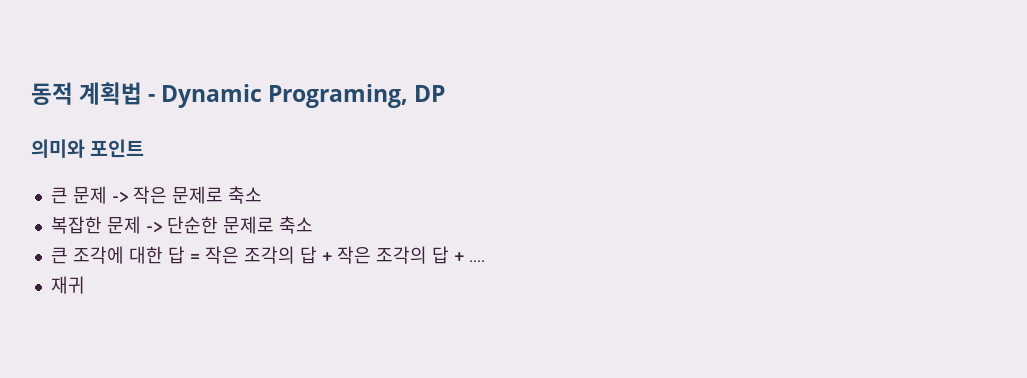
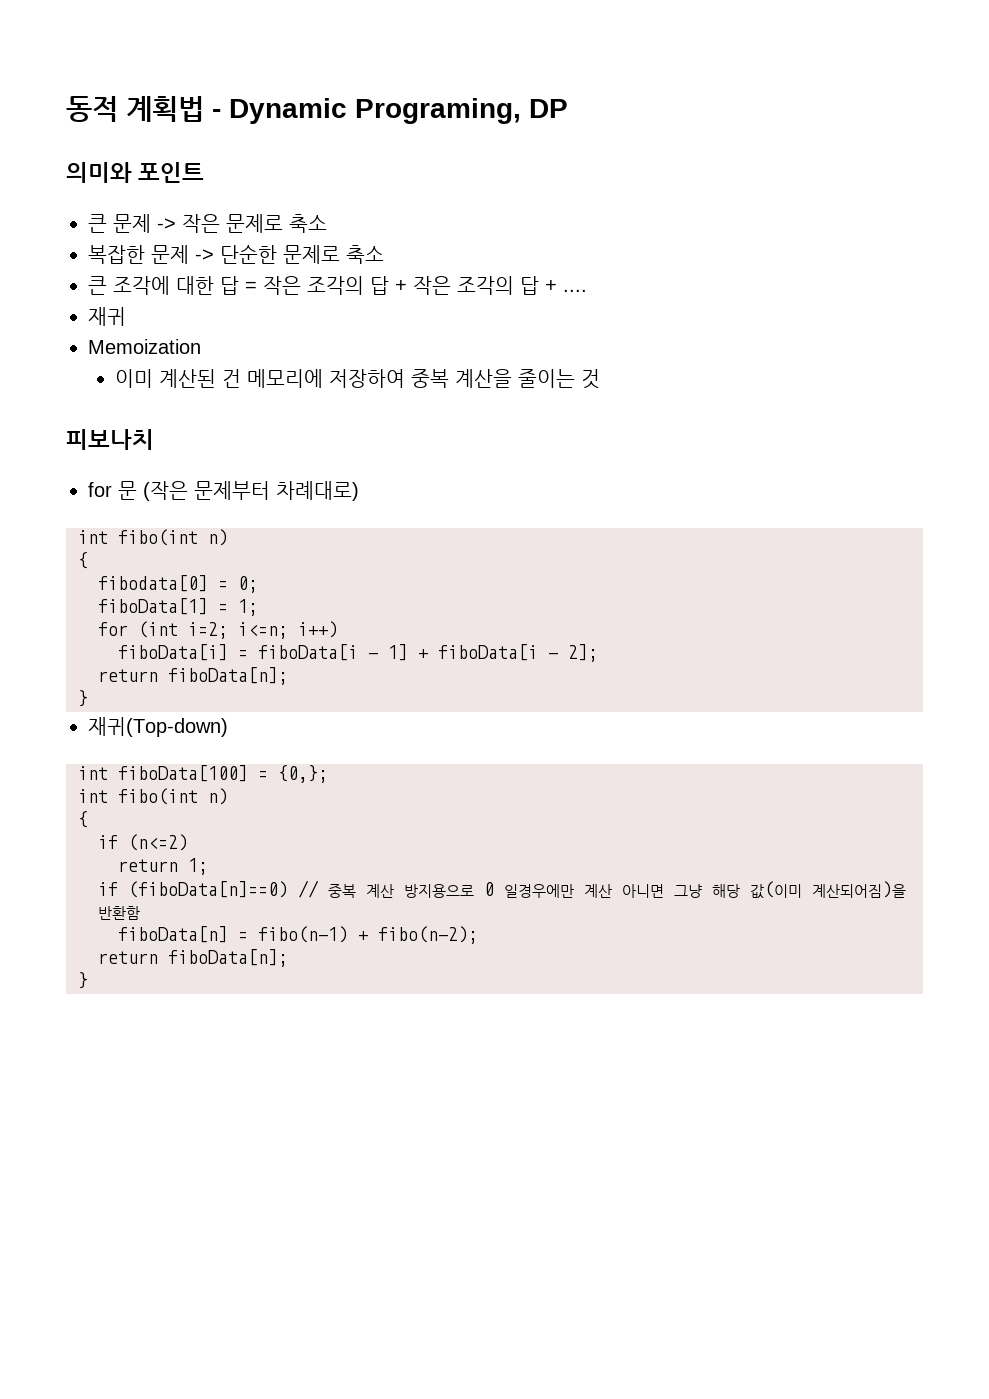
(85, 285) none -> [88,339,201,354] [114,369,600,389] [66,429,154,450] [88,481,359,501] [78,529,228,546] [78,552,88,569] [98,575,258,593] [98,598,258,616] [98,621,338,639] [118,644,598,662] [98,667,288,685] [78,690,88,707] [88,717,228,737] [78,765,328,783] [78,788,228,805] [78,811,88,828] [98,834,188,851] [118,858,208,875] [98,880,906,899] [98,906,140,920] [118,926,478,944] [98,949,288,967] [78,972,88,989] // Memoization // 이미 계산된 건 메모리에 저장하여 중복 계산을 줄이는 것 // 피보나치 // for 문 (작은 문제부터 차례대로) // int fibo(int n) // { // fibodata[0] = 0; // fiboData[1] = 1; // for (int i=2; i<=n; i++) // fiboData[i] = fiboData[i - 1] + fiboData[i - 2]; // return fiboData[n]; // } // 재귀(Top-down) // int fiboData[100] = {0,}; // int fibo(int n) // { // if (n<=2) // return 1; // if (fiboData[n]==0) // 중복 계산 방지용으로 0 일경우에만 계산 아니면 그냥 해당 값(이미 계산되어짐)을 반환함 // fiboData[n] = fibo(n-1) + fibo(n-2); // return fiboData[n]; // }

